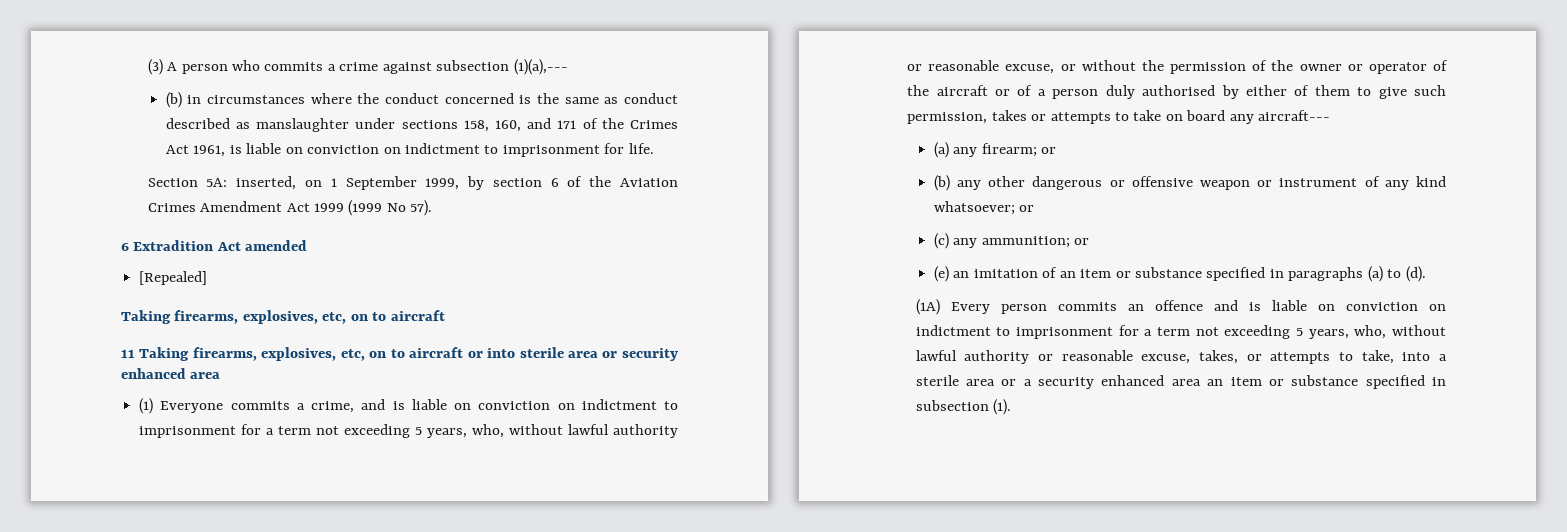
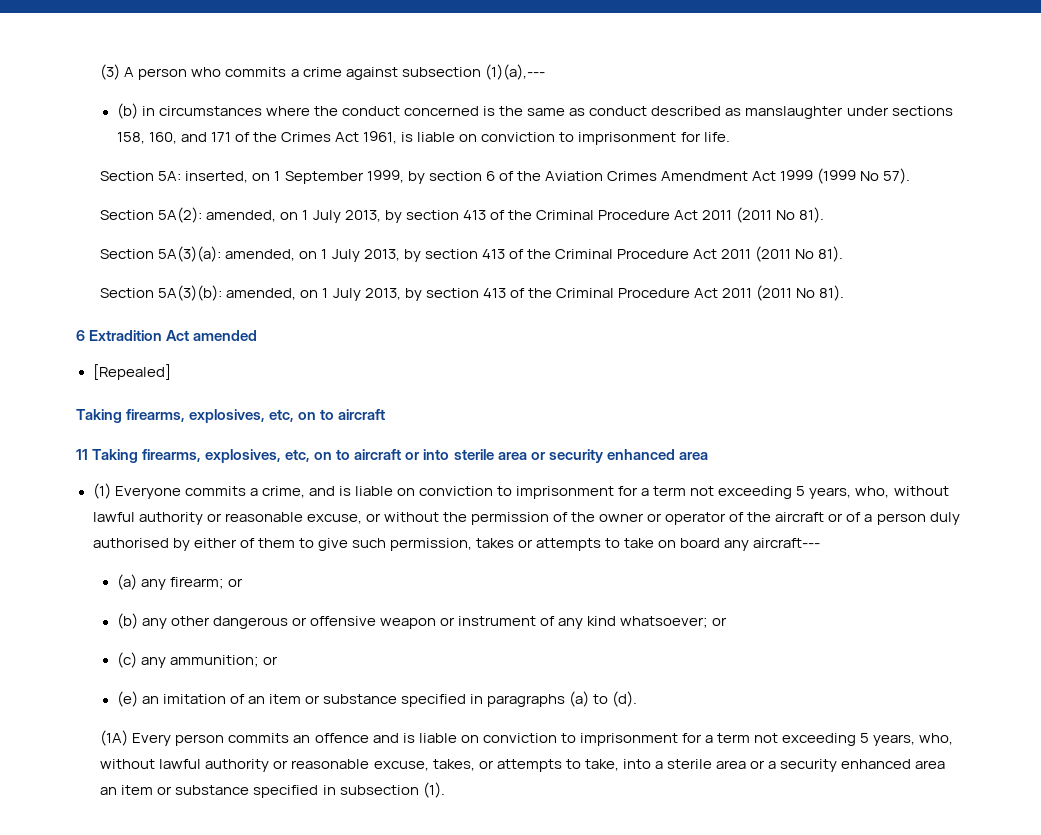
[383,143,480,154] on indictment -> (556, 137) none
(433, 208) none -> [100,207,825,223] [100,246,844,262] [100,285,845,301] // Section 5A(2): amended, on 1 July 2013, by section 413 of the Criminal Procedure Act 2011 (2011 No 81). // Section 5A(3)(a): amended, on 1 July 2013, by section 413 of the Criminal Procedure Act 2011 (2011 No 81). // Section 5A(3)(b): amended, on 1 July 2013, by section 413 of the Criminal Procedure Act 2011 (2011 No 81).
[557,399,657,410] on indictment -> (493, 491) none
[1429,304,1446,311] [915,325,991,336] on indictment -> (557, 738) none

